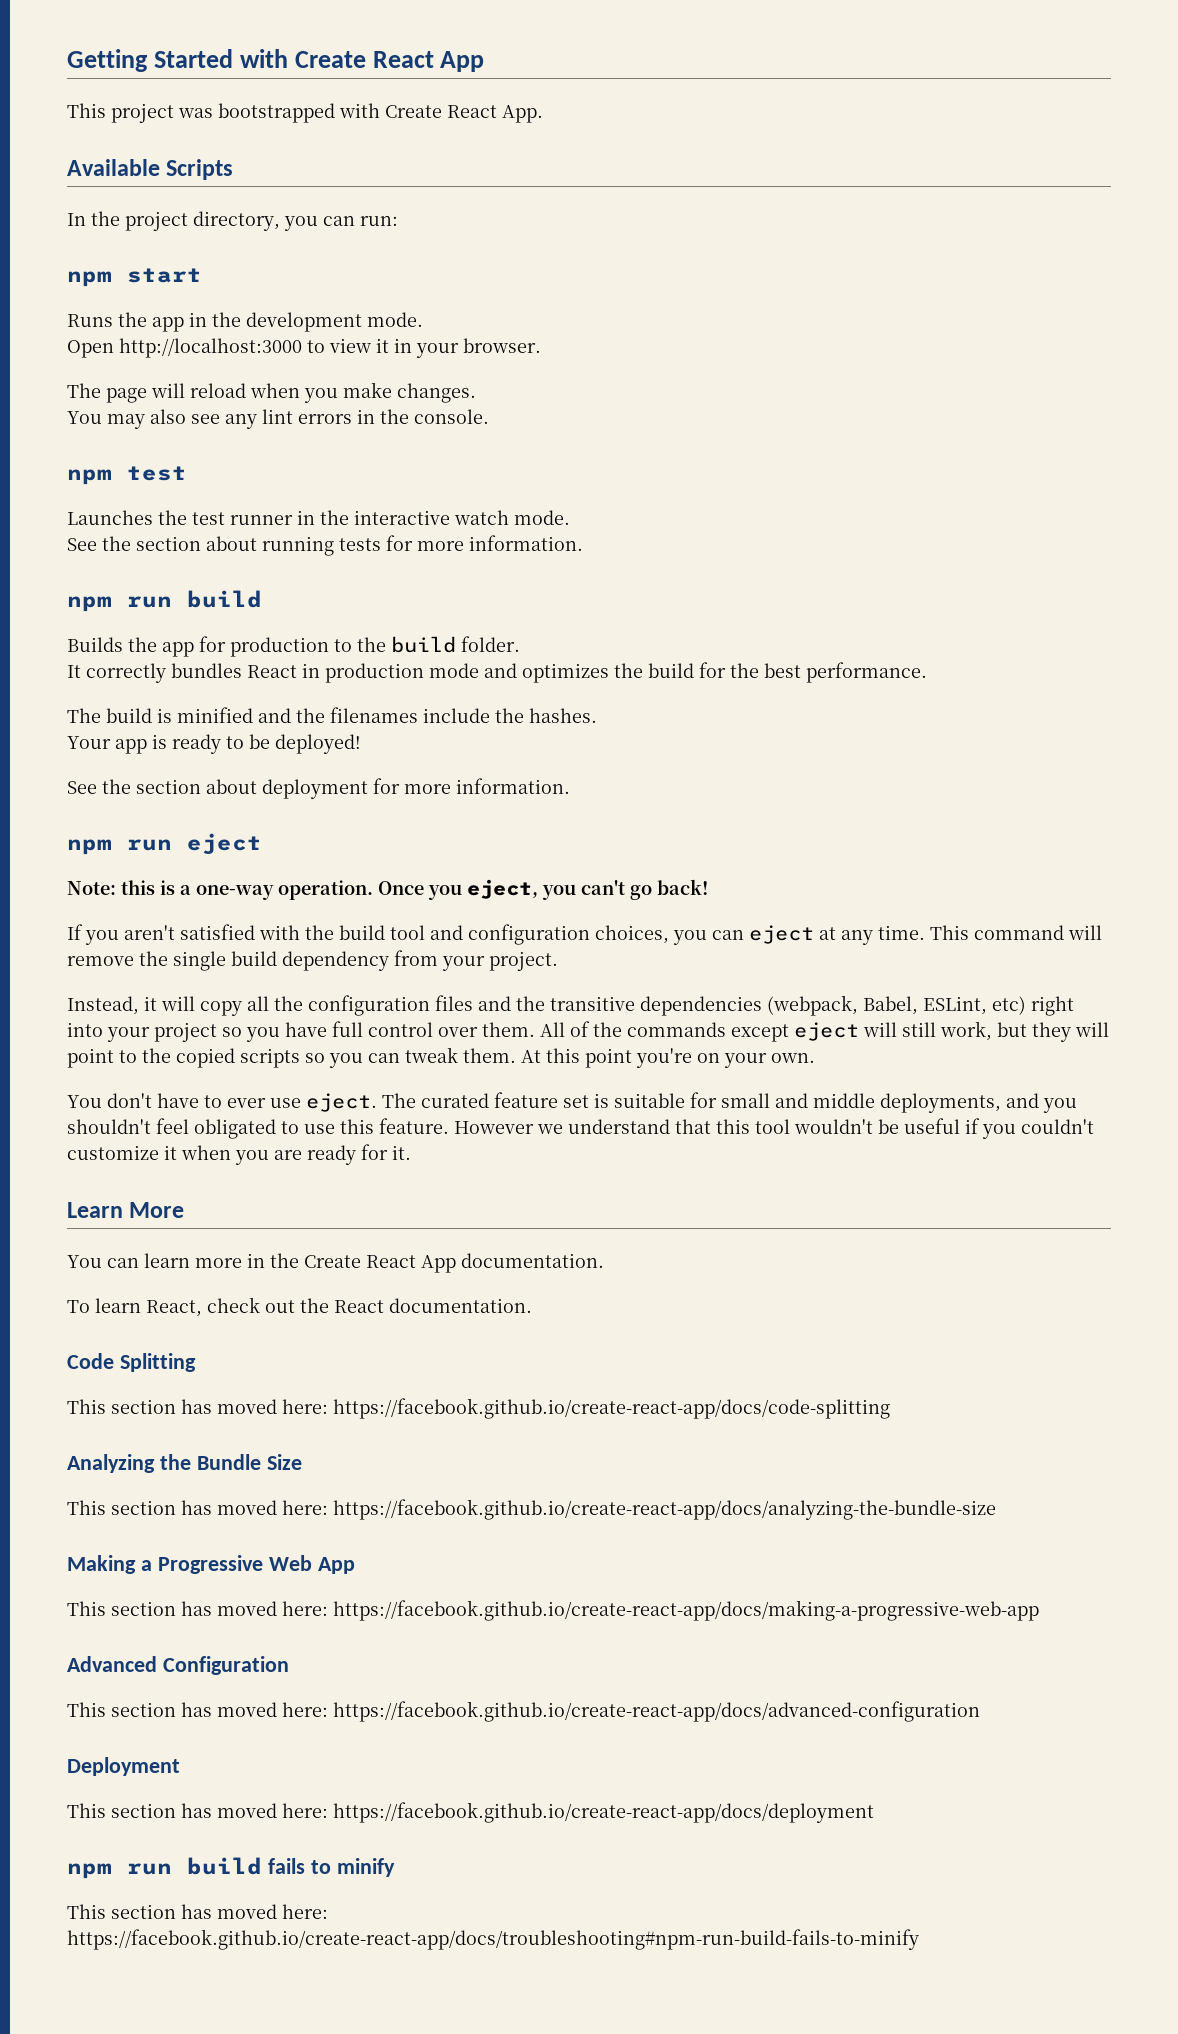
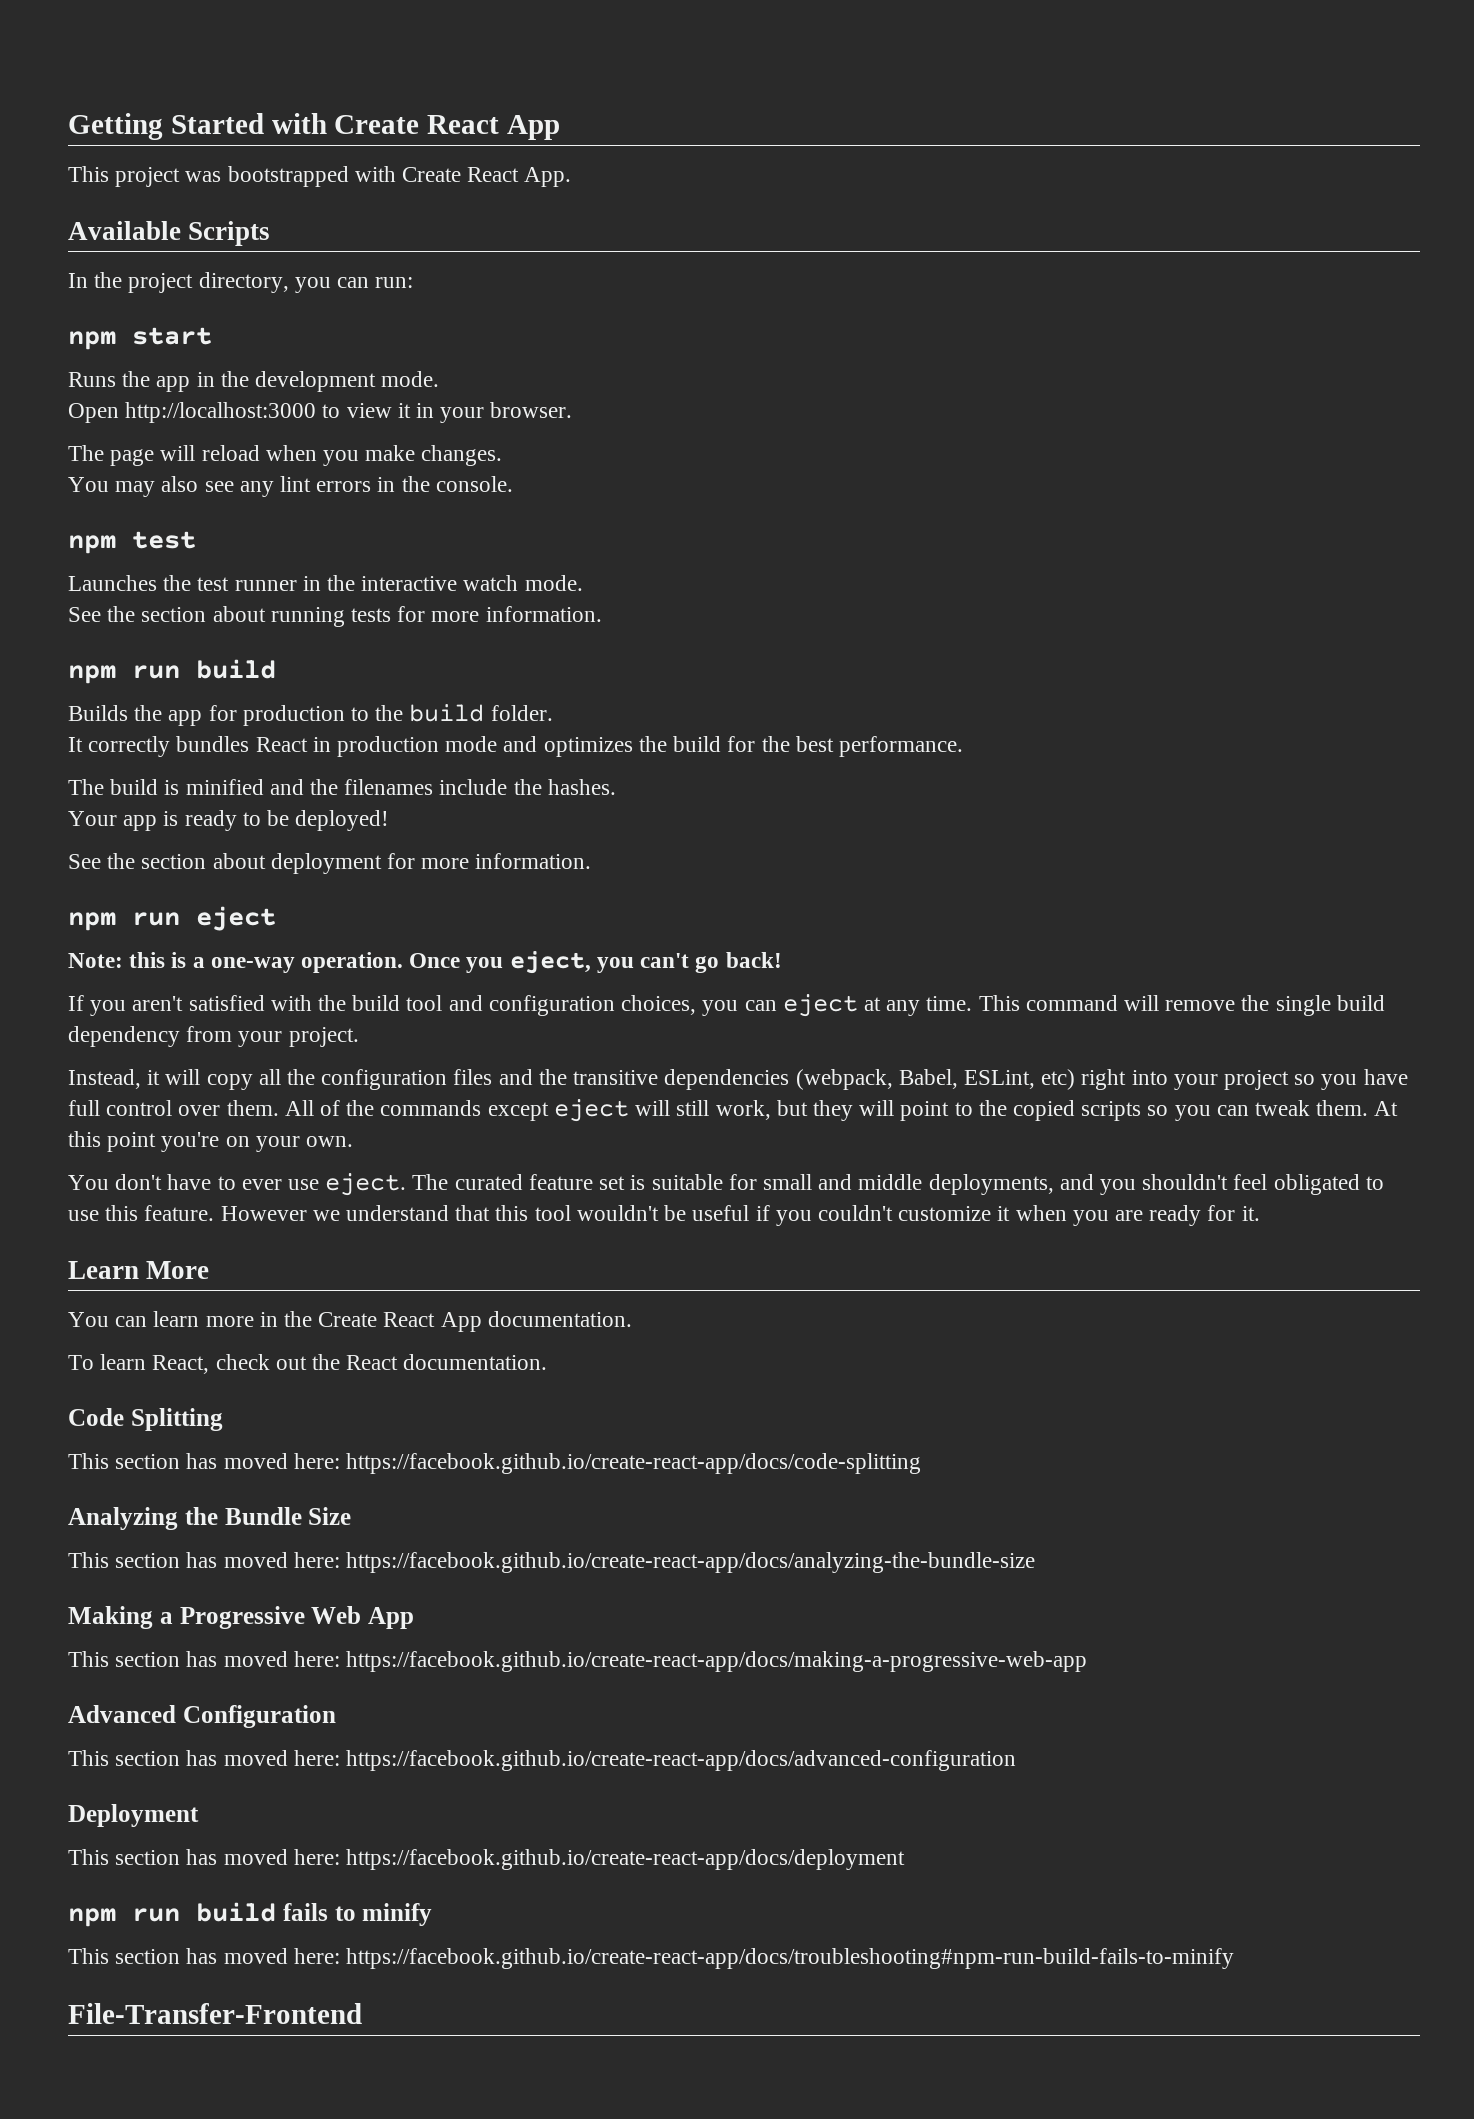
(919, 1939) none -> [68,2003,362,2024] // File-Transfer-Frontend

